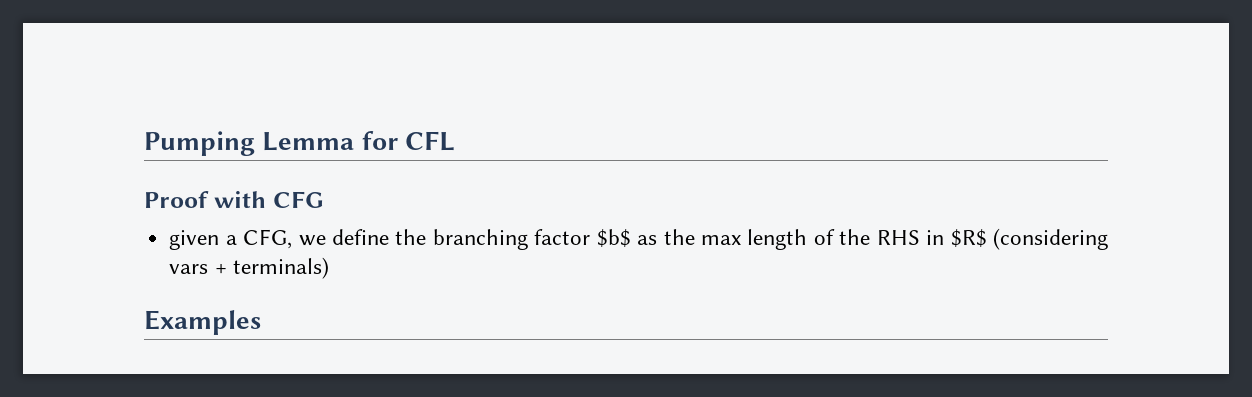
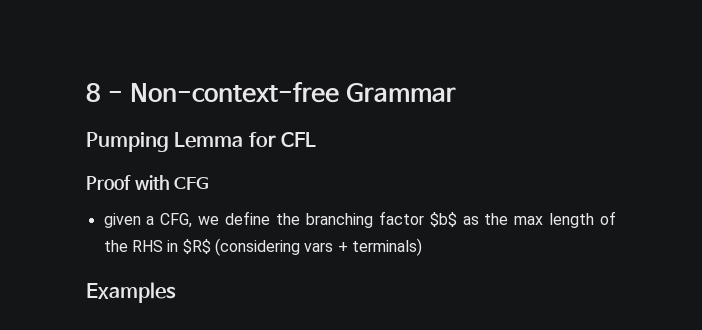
(144, 143) none -> [86,82,457,103] 8 - Non-context-free Grammar //

